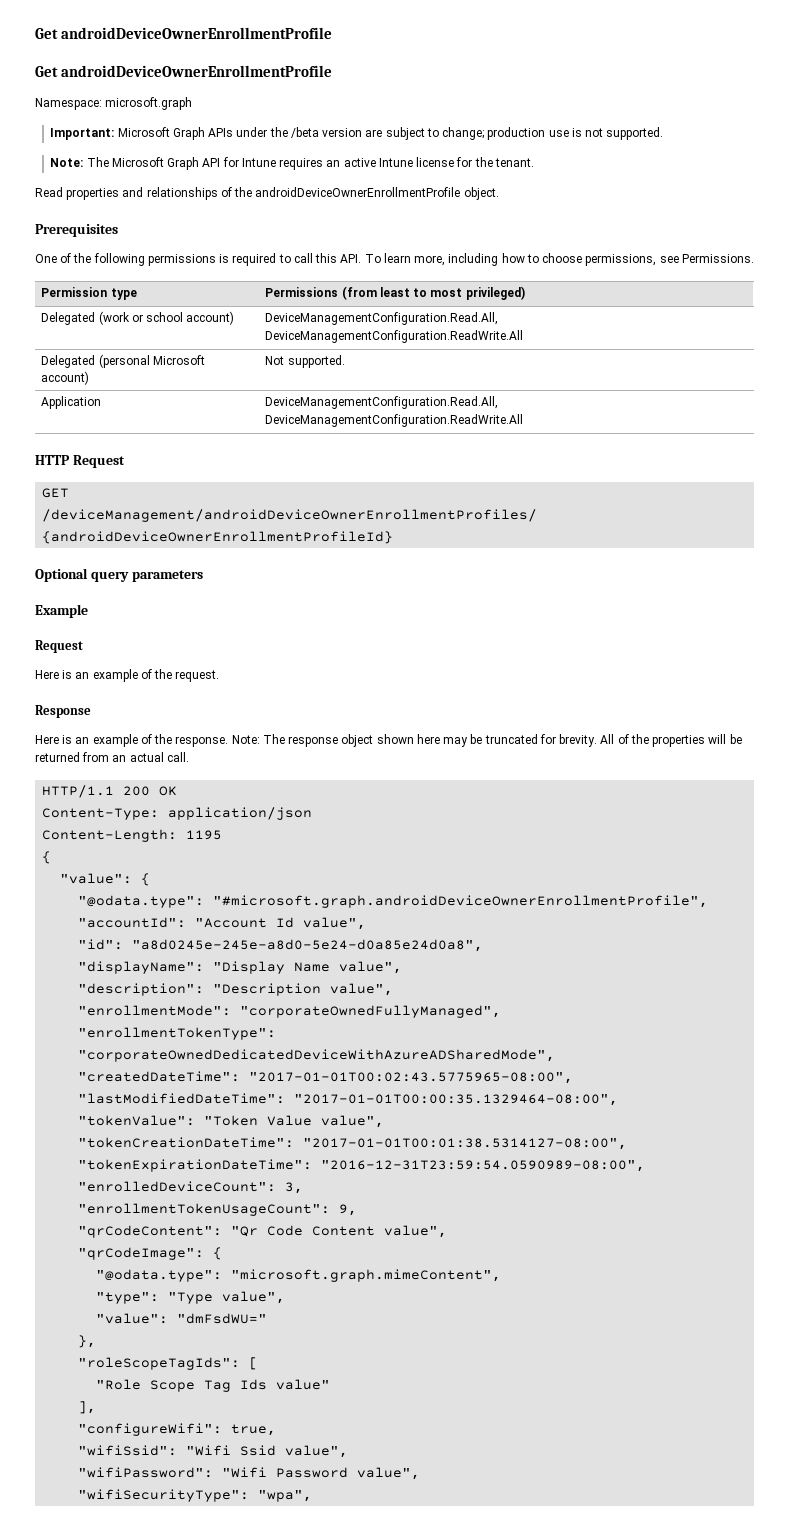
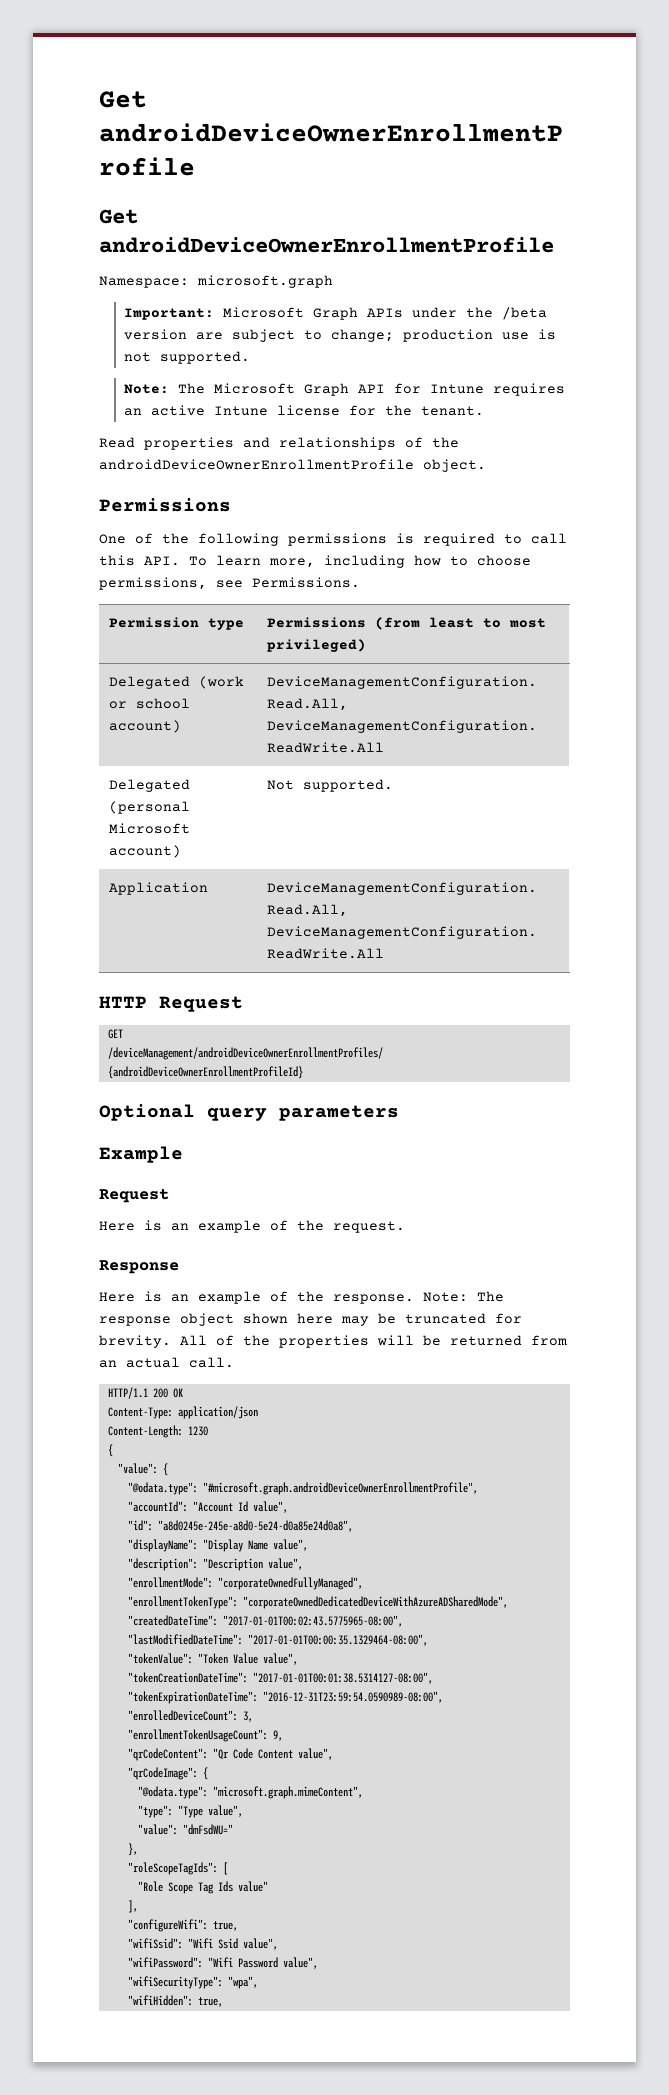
[35,224,118,237] Prerequisites -> [99,498,231,512] Permissions
[186,830,223,840] 1195 -> [187,1426,208,1436] 1230
(313, 1496) none -> [127,1995,223,2007] // "wifiHidden": true,

